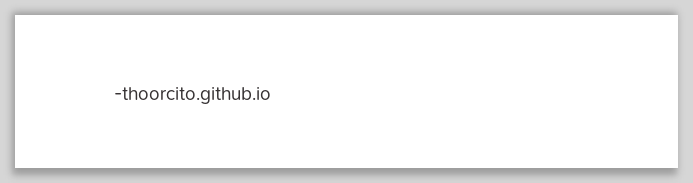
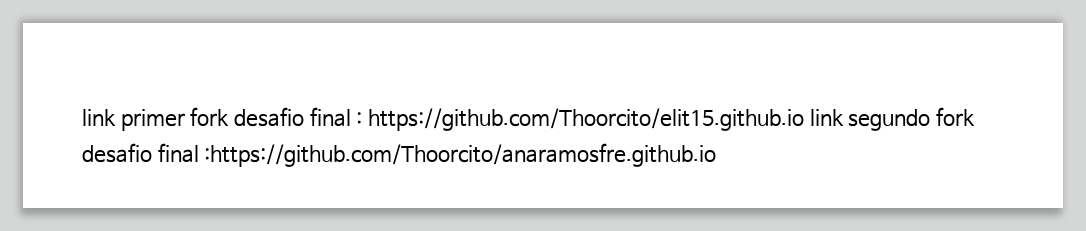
[114,87,271,104] -thoorcito.github.io -> [82,107,976,131] [82,143,717,167] link primer fork desafio final : https://github.com/Thoorcito/elit15.github.io link segundo fork desafio final :https://github.com/Thoorcito/anaramosfre.github.io

